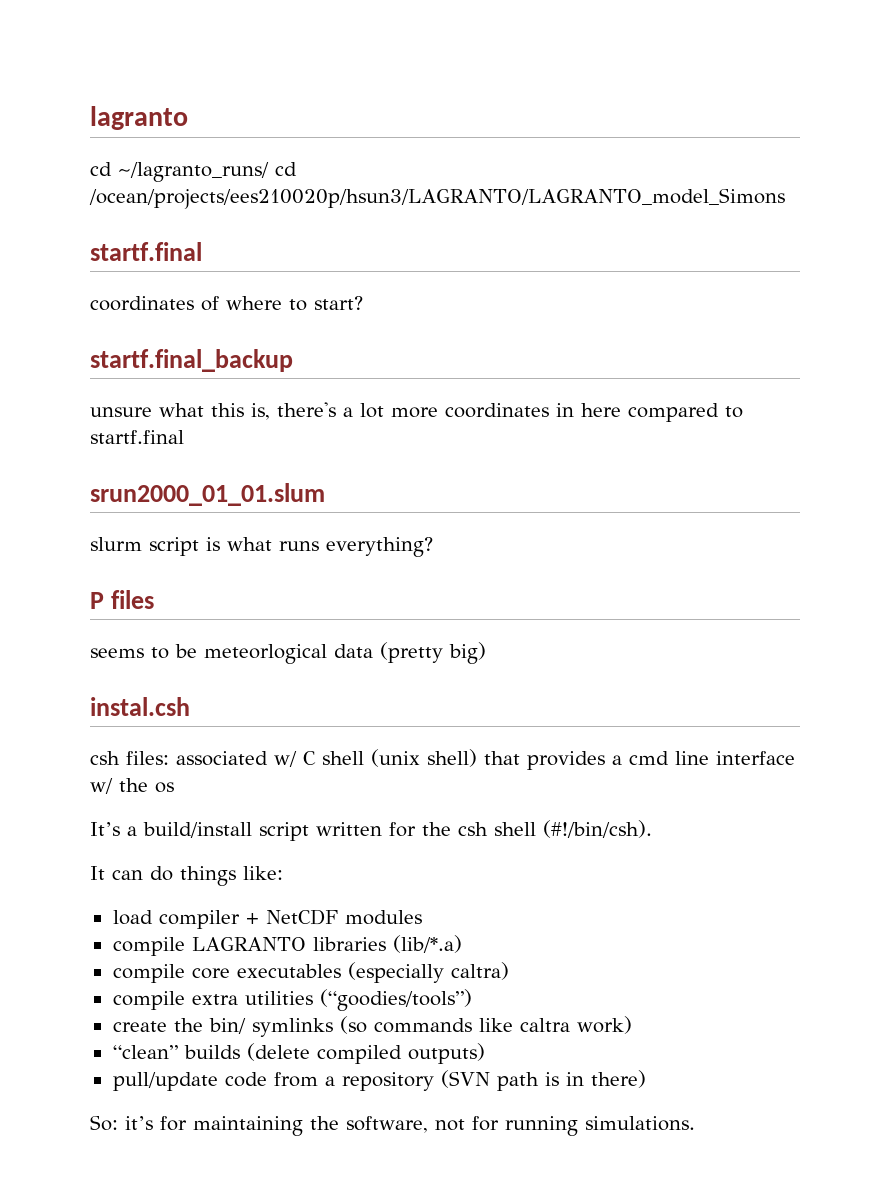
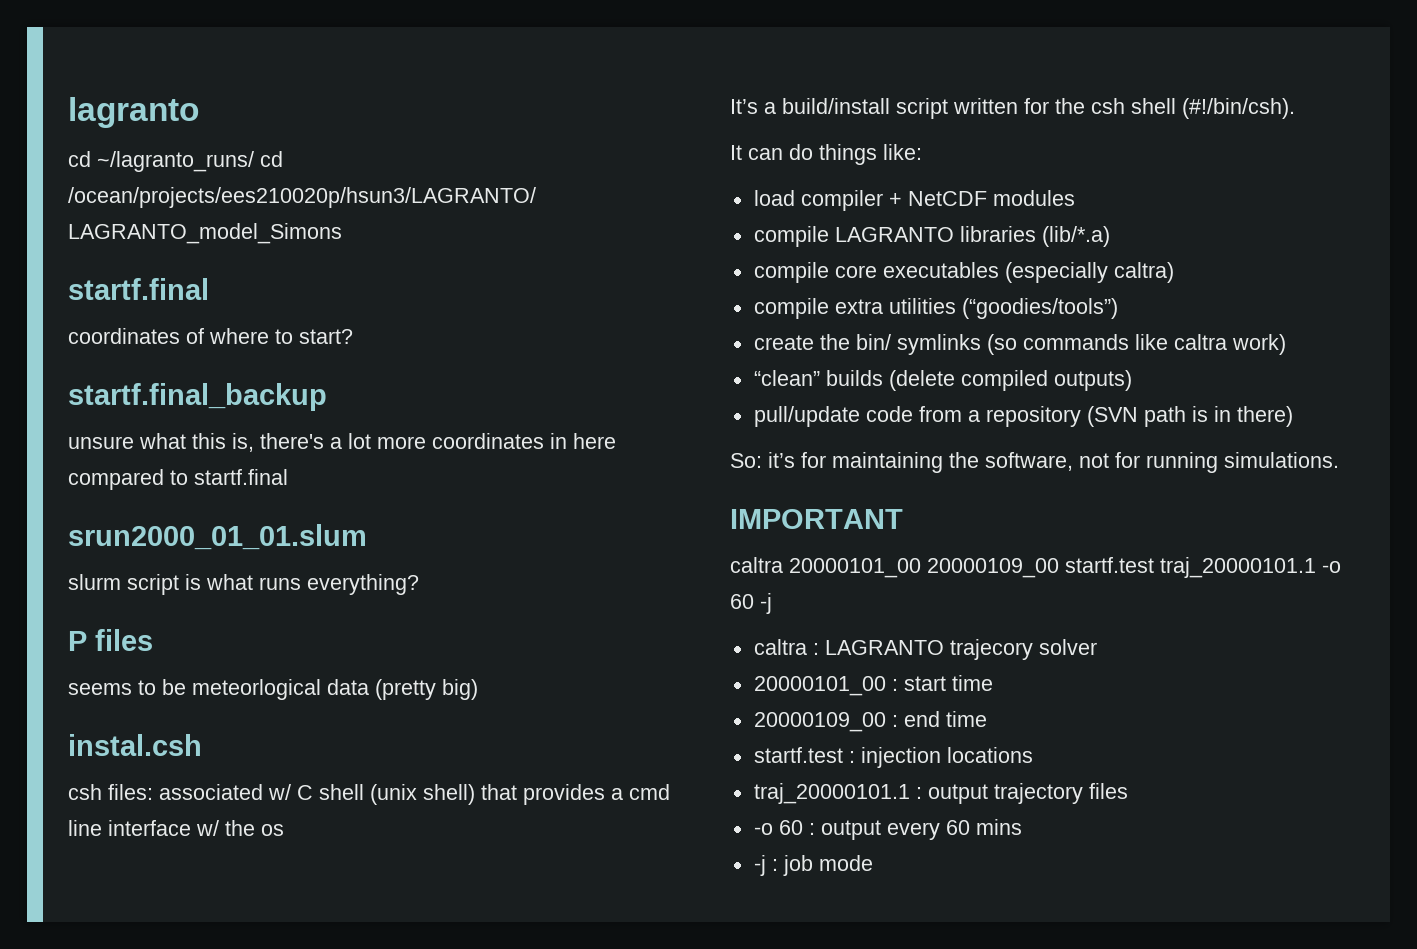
[89,188,785,209] /ocean/projects/ees210020p/hsun3/LAGRANTO/LAGRANTO_model_Simons -> [68,187,536,208] [68,223,342,244] /ocean/projects/ees210020p/hsun3/LAGRANTO/ LAGRANTO_model_Simons
(695, 1123) none -> [730,509,903,529] [730,557,1341,578] [730,593,772,614] [753,639,1097,660] [753,675,993,696] [753,711,987,732] [753,747,1033,768] [753,783,1128,804] [753,819,1022,840] [753,855,873,876] // IMPORTANT // caltra 20000101_00 20000109_00 startf.test traj_20000101.1 -o 60 -j // caltra : LAGRANTO trajecory solver // 20000101_00 : start time // 20000109_00 : end time // startf.test : injection locations // traj_20000101.1 : output trajectory files // -o 60 : output every 60 mins // -j : job mode

